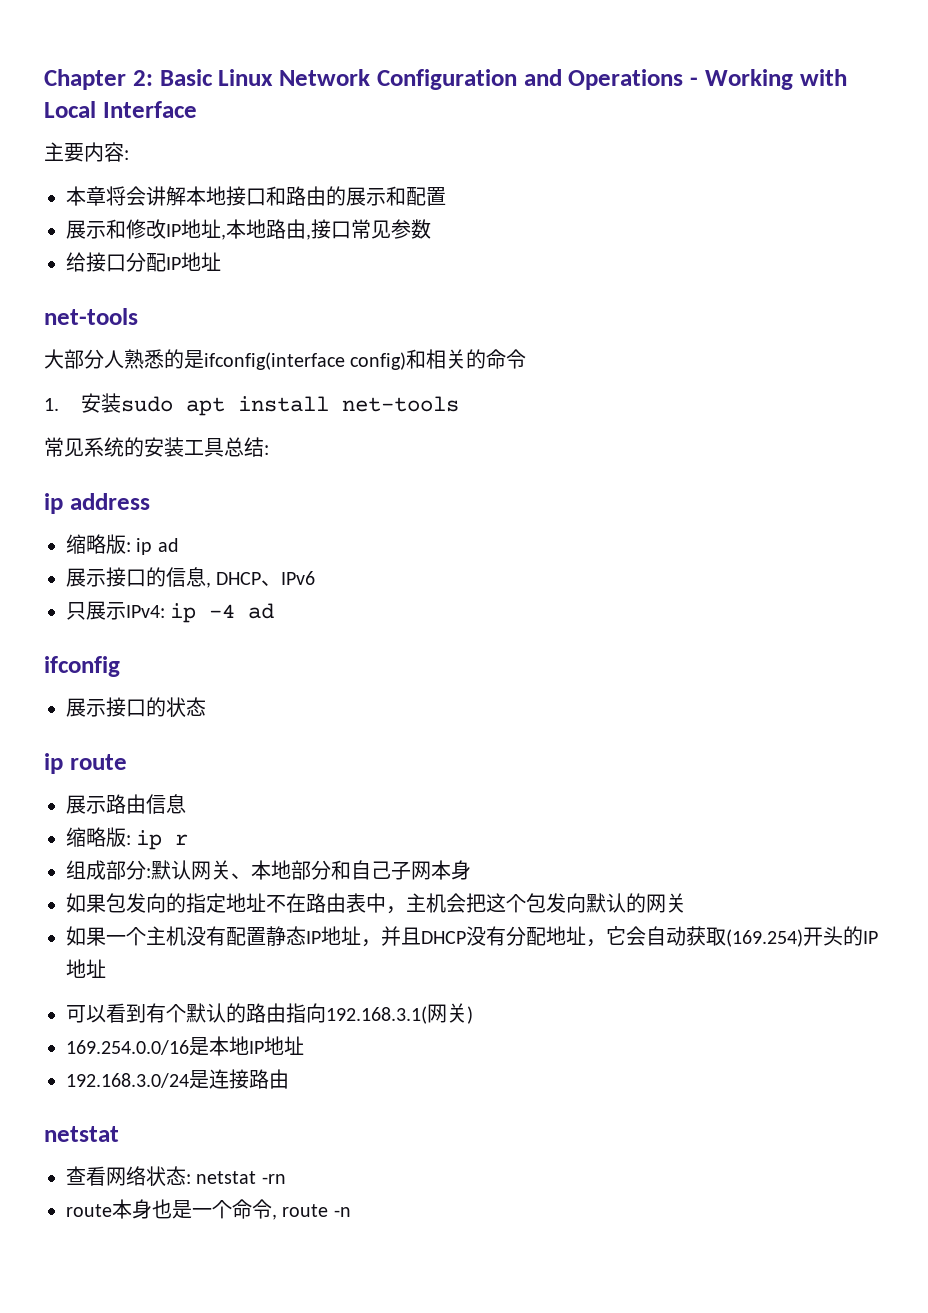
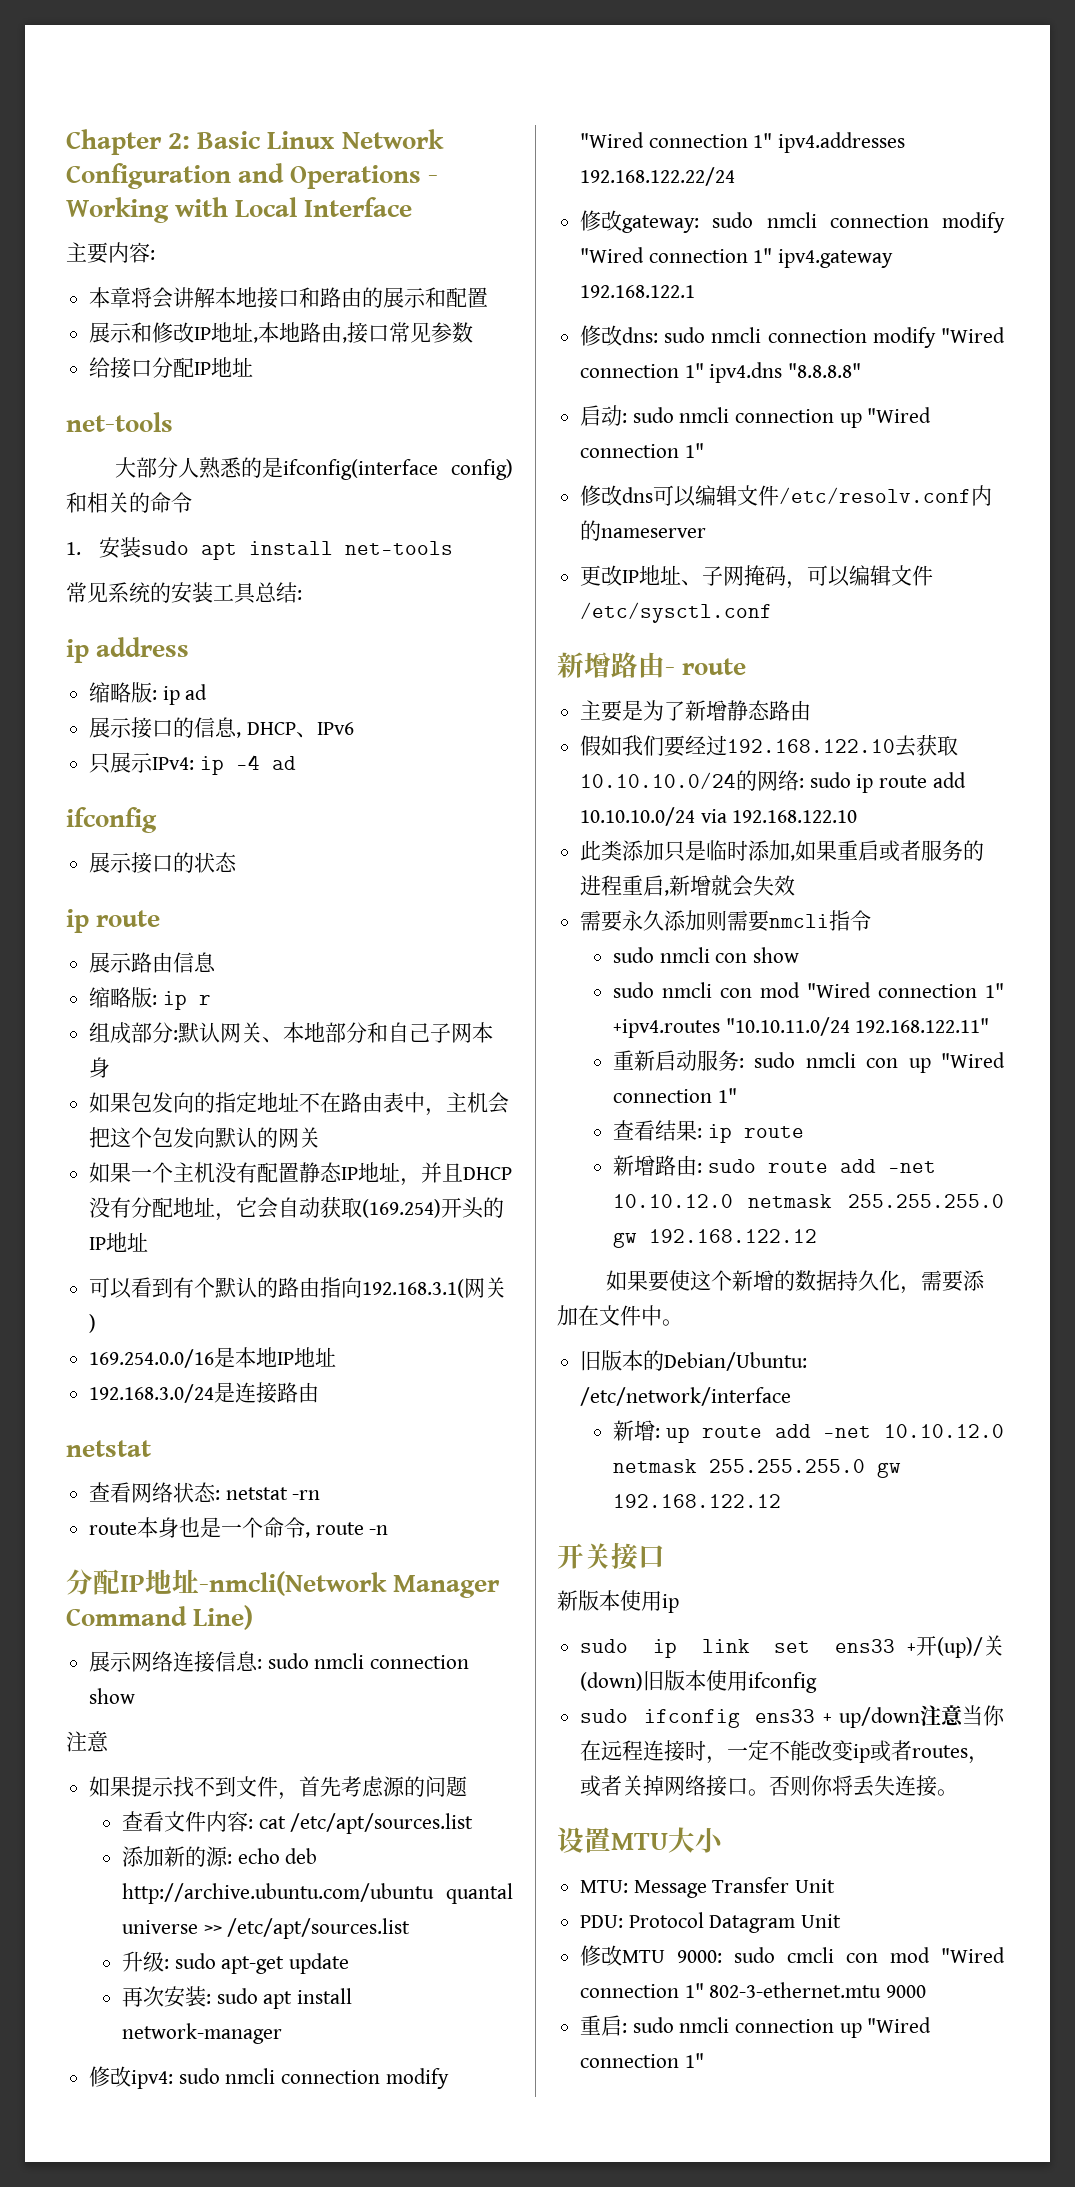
(351, 1212) none -> [66,1569,501,1598] [66,1605,254,1630] [89,1651,470,1673] [89,1688,136,1704] [66,1731,109,1752] [89,1776,468,1800] [121,1811,474,1834] [121,1846,318,1867] [121,1883,513,1904] [121,1918,411,1939] [121,1951,349,1974] [121,1986,352,2009] [121,2023,282,2044] [89,2066,449,2089] [580,132,906,153] [580,167,736,186] [580,210,1005,233] [580,247,894,268] [580,285,696,298] [580,325,1005,348] [580,362,862,383] [580,405,932,428] [580,443,704,458] [580,485,993,507] [580,520,707,541] [580,565,934,589] [580,602,773,623] [557,652,747,678] [580,700,812,722] [580,734,959,757] [580,770,966,793] [580,807,858,826] [580,840,985,862] [580,875,796,897] [580,910,872,932] [612,947,799,963] [612,982,1004,998] [612,1017,990,1038] [612,1050,1005,1073] [612,1088,737,1103] [612,1120,804,1143] [612,1155,936,1176] [612,1194,1004,1208] [612,1229,817,1248] [605,1270,985,1294] [557,1305,683,1326] [580,1350,808,1371] [580,1387,792,1406] [612,1420,1004,1443] [612,1459,901,1478] [612,1494,781,1508] [557,1542,665,1570] [557,1590,679,1613] [580,1635,1004,1658] [580,1670,818,1693] [580,1705,1005,1728] [580,1740,990,1764] [580,1775,959,1797] [557,1827,724,1853] [580,1877,836,1898] [580,1912,842,1933] [580,1945,1005,1966] [580,1982,927,1998] [580,2015,932,2038] [580,2053,704,2068] // 分配IP地址-nmcli(Network Manager Command Line) // 展示网络连接信息: sudo nmcli connection show // 注意 // 如果提示找不到文件，首先考虑源的问题 // 查看文件内容: cat /etc/apt/sources.list // 添加新的源: echo deb http://archive.ubuntu.com/ubuntu quantal universe >> /etc/apt/sources.list // 升级: sudo apt-get update // 再次安装: sudo apt install network-manager // 修改ipv4: sudo nmcli connection modify "Wired connection 1" ipv4.addresses 192.168.122.22/24 // 修改gateway: sudo nmcli connection modify "Wired connection 1" ipv4.gateway 192.168.122.1 // 修改dns: sudo nmcli connection modify "Wired connection 1" ipv4.dns "8.8.8.8" // 启动: sudo nmcli connection up "Wired connection 1" // 修改dns可以编辑文件/etc/resolv.conf内的nameserver // 更改IP地址、子网掩码，可以编辑文件/etc/sysctl.conf // 新增路由- route // 主要是为了新增静态路由 // 假如我们要经过192.168.122.10去获取10.10.10.0/24的网络: sudo ip route add 10.10.10.0/24 via 192.168.122.10 // 此类添加只是临时添加,如果重启或者服务的进程重启,新增就会失效 // 需要永久添加则需要nmcli指令 // sudo nmcli con show // sudo nmcli con mod "Wired connection 1" +ipv4.routes "10.10.11.0/24 192.168.122.11" // 重新启动服务: sudo nmcli con up "Wired connection 1" // 查看结果: ip route // 新增路由: sudo route add -net 10.10.12.0 netmask 255.255.255.0 gw 192.168.122.12 // 如果要使这个新增的数据持久化，需要添加在文件中。 // 旧版本的Debian/Ubuntu: /etc/network/interface // 新增: up route add -net 10.10.12.0 netmask 255.255.255.0 gw 192.168.122.12 // 开关接口 // 新版本使用ip // sudo ip link set ens33 +开(up)/关(down)旧版本使用ifconfig // sudo ifconfig ens33 + up/down注意当你在远程连接时，一定不能改变ip或者routes，或者关掉网络接口。否则你将丢失连接。 // 设置MTU大小 // MTU: Message Transfer Unit // PDU: Protocol Datagram Unit // 修改MTU 9000: sudo cmcli con mod "Wired connection 1" 802-3-ethernet.mtu 9000 // 重启: sudo nmcli connection up "Wired connection 1"

